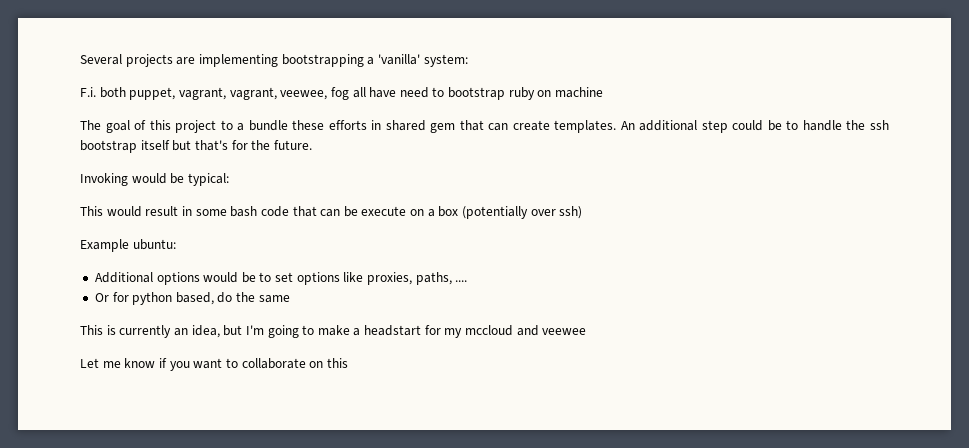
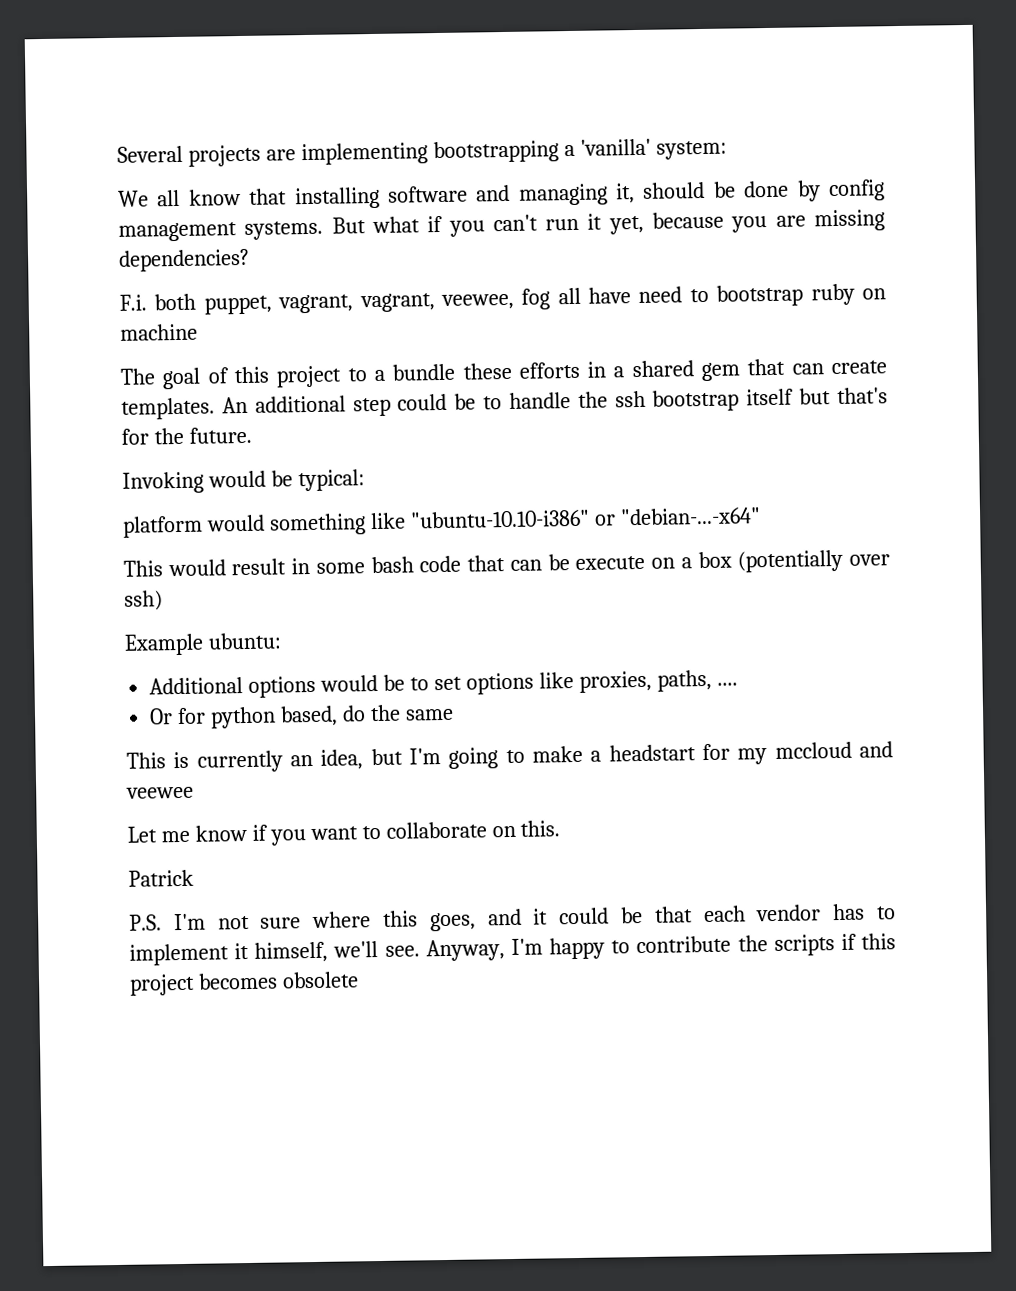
(468, 60) none -> [118,179,885,210] [118,209,885,242] [118,248,250,272] // We all know that installing software and managing it, should be done by config management systems. But what if you can't run it yet, because you are missing dependencies?
(382, 125) none -> [613,366,625,378] a
(229, 179) none -> [123,507,761,538] // platform would something like "ubuntu-10.10-i386" or "debian-...-x64"
[326,358,348,368] this -> [520,820,561,837] [128,869,194,887] [129,903,896,932] [129,933,896,966] [129,971,359,996] this. // Patrick // P.S. I'm not sure where this goes, and it could be that each vendor has to implement it himself, we'll see. Anyway, I'm happy to contribute the scripts if this project becomes obsolete

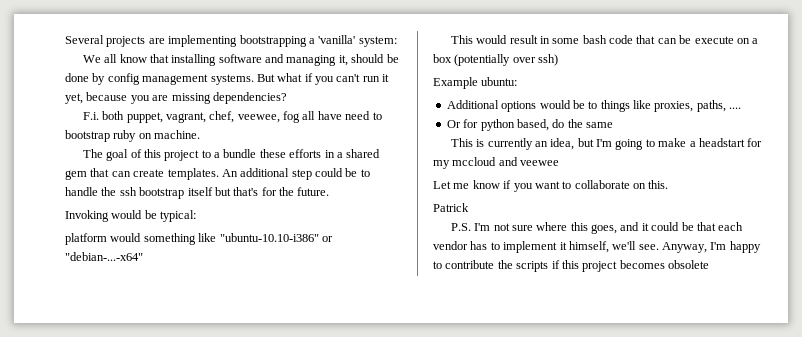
[359,293,435,313] vagrant, -> [209,111,235,123] chef,
[120,323,198,341] machine -> [154,130,201,139] machine.
[433,672,534,695] set options -> [600,100,630,112] things

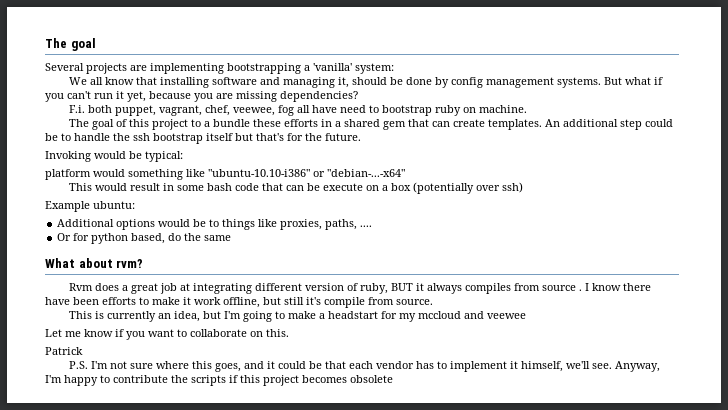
(65, 39) none -> [45,38,96,51] The goal //
(613, 125) none -> [45,258,144,268] [69,283,652,294] [45,297,433,308] // What about rvm? // Rvm does a great job at integrating different version of ruby, BUT it always compiles from source . I know there have been efforts to make it work offline, but still it's compile from source.

